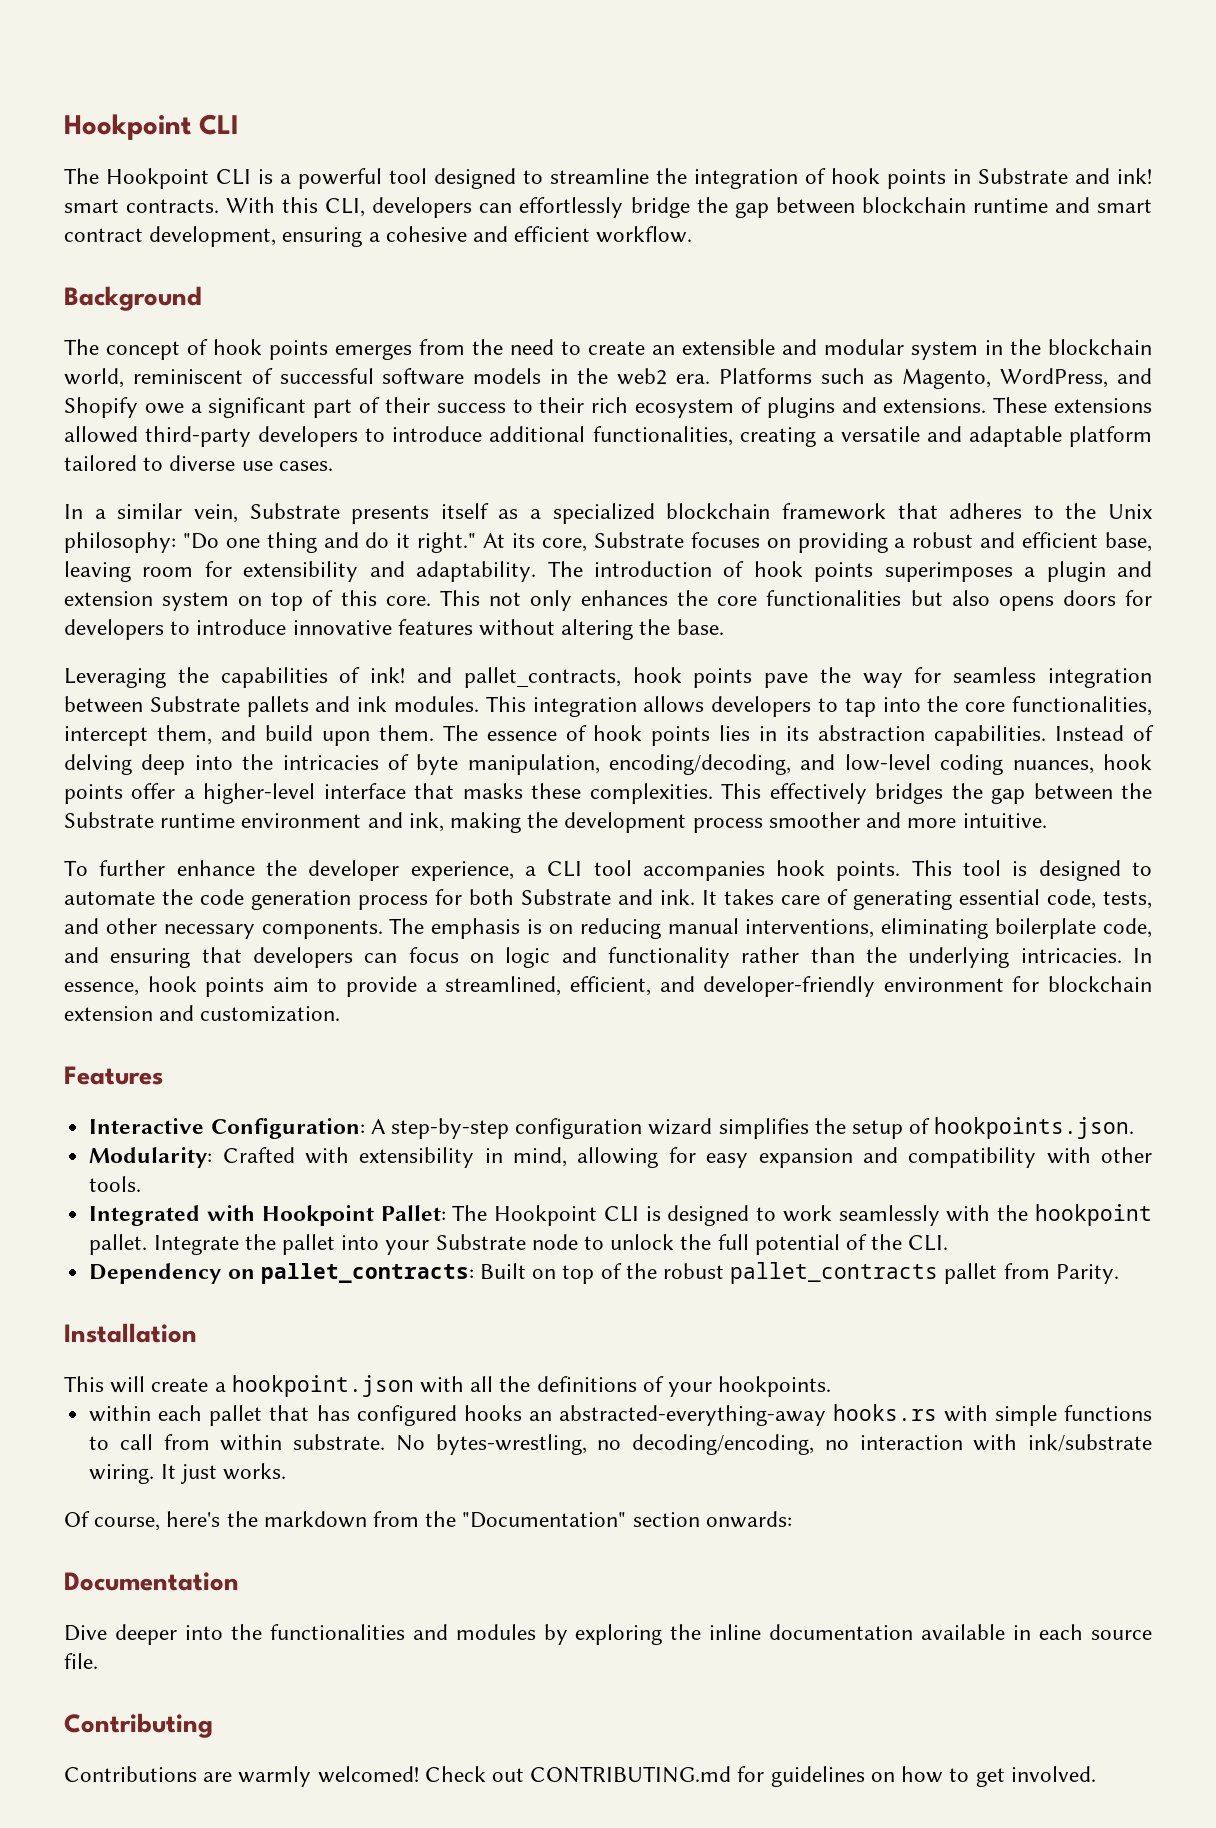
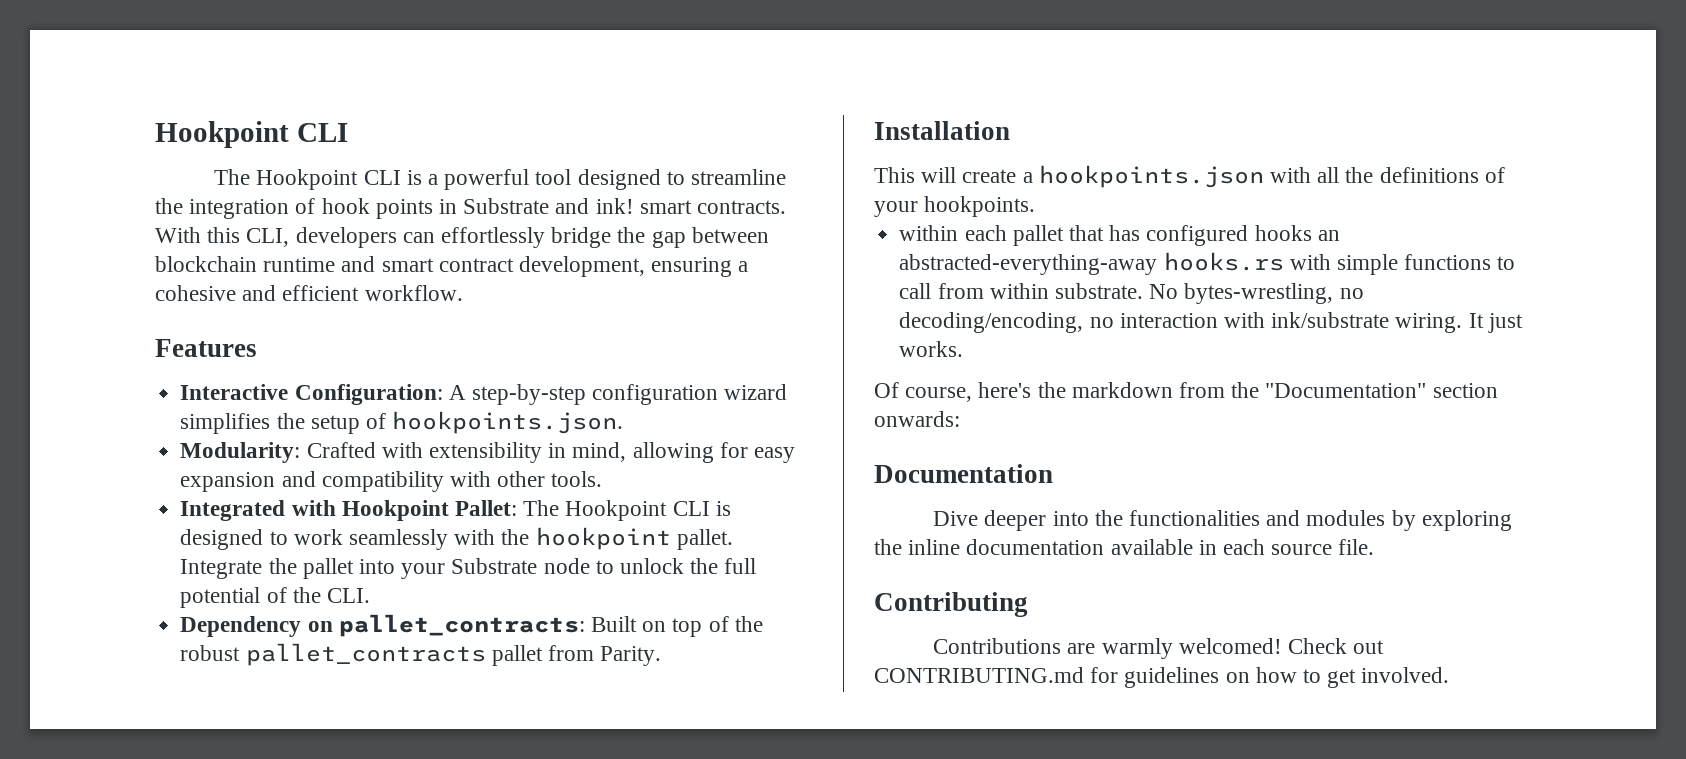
[64,286,202,311] [64,339,1152,360] [64,368,1152,389] [64,397,1153,418] [64,426,1153,447] [64,455,333,471] [64,503,1152,524] [64,532,1153,553] [64,561,1153,582] [64,590,1152,611] [64,619,724,640] [64,667,1153,688] [64,696,1152,717] [64,725,1154,746] [64,754,1152,775] [64,783,1153,804] [64,812,1047,833] [64,860,1152,881] [64,889,1152,910] [64,918,1152,939] [64,947,1152,968] [64,976,1153,997] [64,1005,341,1022] // Background // The concept of hook points emerges from the need to create an extensible and modular system in the blockchain world, reminiscent of successful software models in the web2 era. Platforms such as Magento, WordPress, and Shopify owe a significant part of their success to their rich ecosystem of plugins and extensions. These extensions allowed third-party developers to introduce additional functionalities, creating a versatile and adaptable platform tailored to diverse use cases. // In a similar vein, Substrate presents itself as a specialized blockchain framework that adheres to the Unix philosophy: "Do one thing and do it right." At its core, Substrate focuses on providing a robust and efficient base, leaving room for extensibility and adaptability. The introduction of hook points superimposes a plugin and extension system on top of this core. This not only enhances the core functionalities but also opens doors for developers to introduce innovative features without altering the base. // Leveraging the capabilities of ink! and pallet_contracts, hook points pave the way for seamless integration between Substrate pallets and ink modules. This integration allows developers to tap into the core functionalities, intercept them, and build upon them. The essence of hook points lies in its abstraction capabilities. Instead of delving deep into the intricacies of byte manipulation, encoding/decoding, and low-level coding nuances, hook points offer a higher-level interface that masks these complexities. This effectively bridges the gap between the Substrate runtime environment and ink, making the development process smoother and more intuitive. // To further enhance the developer experience, a CLI tool accompanies hook points. This tool is designed to automate the code generation process for both Substrate and ink. It takes care of generating essential code, tests, and other necessary components. The emphasis is on reducing manual interventions, eliminating boilerplate code, and ensuring that developers can focus on logic and functionality rather than the underlying intricacies. In essence, hook points aim to provide a streamlined, efficient, and developer-friendly environment for blockchain extension and customization. -> (463, 293) none
[231,1375,414,1397] hookpoint.json -> [1038,165,1264,188] hookpoints.json

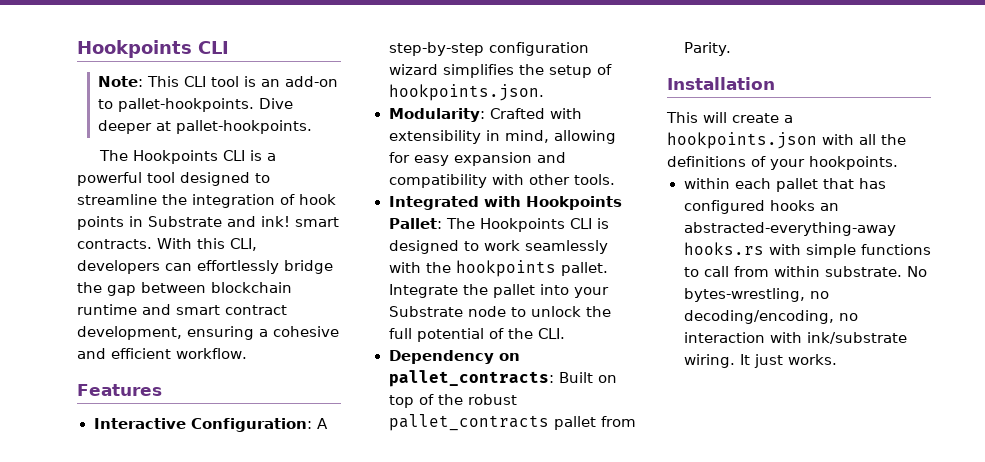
[155,121,348,148] [214,169,359,190] Hookpoint CLI // The Hookpoint -> [77,40,229,58] [97,76,338,87] [97,98,293,112] [97,120,312,134] [98,150,218,164] Hookpoints CLI // Note: This CLI tool is an add-on to pallet-hookpoints. Dive deeper at pallet-hookpoints. // The Hookpoints
[341,500,449,521] Hookpoint -> [525,196,622,210] Hookpoints
[565,500,668,521] Hookpoint -> [479,218,565,232] Hookpoints
[535,527,671,550] hookpoint -> [455,260,556,277] hookpoints
[874,382,1498,402] [874,411,960,427] [874,464,1053,483] [933,510,1512,531] [874,539,1375,555] [874,592,1028,617] [933,638,1385,659] [874,667,1450,688] // Of course, here's the markdown from the "Documentation" section onwards: // Documentation // Dive deeper into the functionalities and modules by exploring the inline documentation available in each source file. // Contributing // Contributions are warmly welcomed! Check out CONTRIBUTING.md for guidelines on how to get involved. -> (837, 359) none

